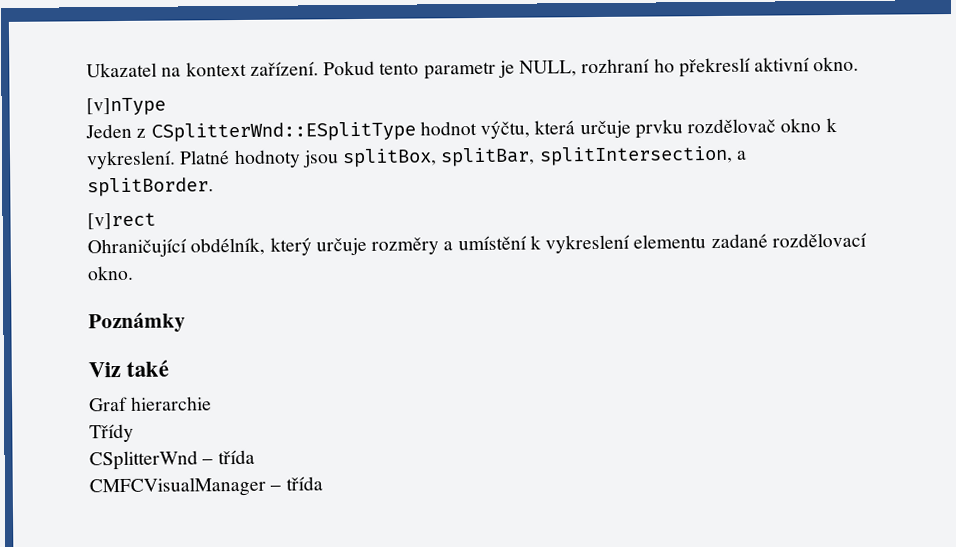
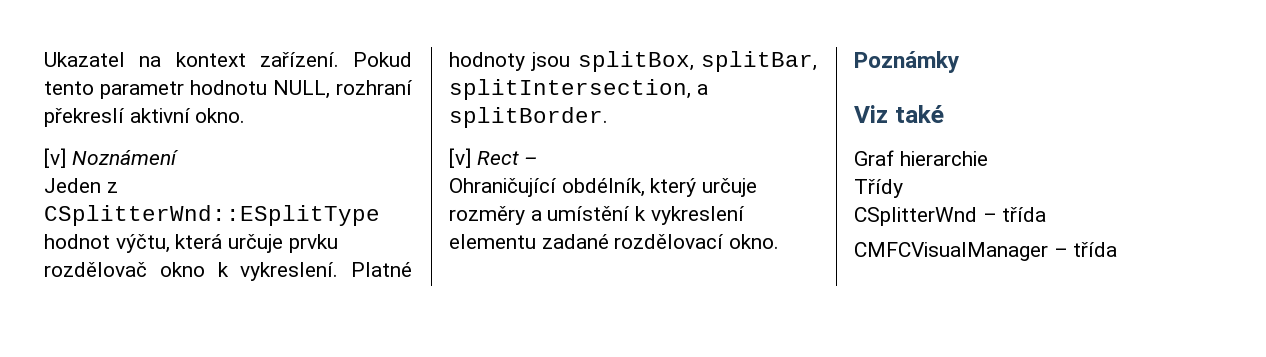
[497,60,515,78] je -> [190,80,267,95] hodnotu
[653,58,675,73] ho -> (413, 87) none
[86,97,166,116] [v]nType -> [44,148,179,168] [v] Noznámení
[87,212,156,230] [v]rect -> [449,148,538,168] [v] Rect –

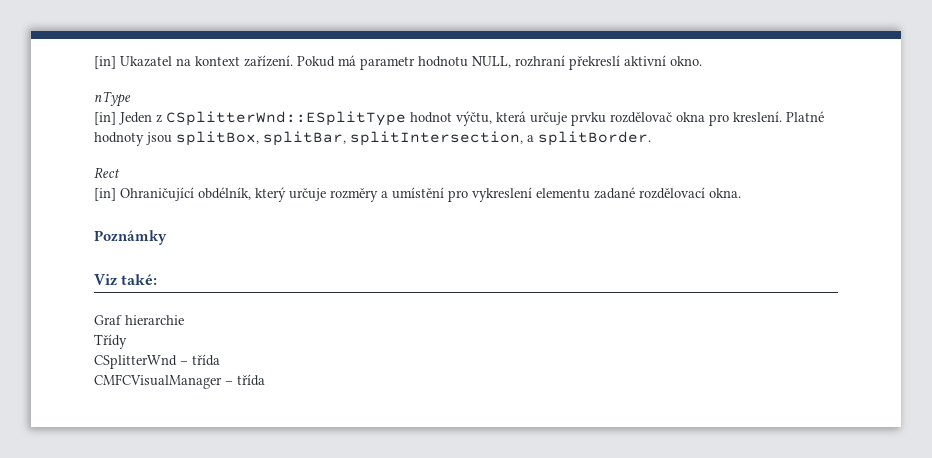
(44, 59) none -> [94,56,116,69] [in]
[44,81,94,95] tento -> [338,55,356,66] má
[44,148,179,168] [v] Noznámení // -> [94,91,131,107] [94,112,116,125] nType // [in]
[159,262,339,281] okno k vykreslení. -> [676,111,782,126] okna pro kreslení.
[449,148,471,168] [v] -> (651, 138) none
[524,157,538,165] – // -> [94,188,116,201] // [in]
[635,206,647,221] k -> [448,190,468,202] pro
[729,234,780,249] okno. -> [709,188,741,198] okna.
[894,105,944,123] také -> [121,274,158,285] také:

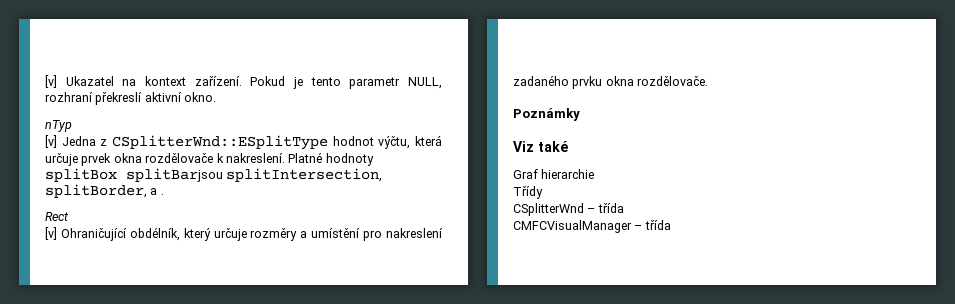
[94,56,116,69] [in] -> [45,75,57,88] [v]
[338,55,468,70] má parametr hodnotu -> [293,77,401,89] je tento parametr
[94,91,131,107] [94,112,152,125] nType // [in] Jeden -> [45,120,72,132] [45,135,96,148] nTyp // [v] Jedna
[571,111,824,126] [94,131,651,146] prvku rozdělovač okna pro kreslení. Platné hodnoty jsou splitBox, splitBar, splitIntersection, a splitBorder. -> [81,152,374,166] [45,168,383,182] [45,184,164,198] prvek okna rozdělovače k nakreslení. Platné hodnoty splitBox splitBarjsou splitIntersection, splitBorder, a .
[94,188,116,201] [in] -> [45,227,57,240] [v]
[472,187,741,202] vykreslení elementu zadané rozdělovací okna. -> [386,228,444,238] [513,75,709,89] nakreslení zadaného prvku okna rozdělovače.
[121,274,158,285] také: -> [537,141,568,152] také

